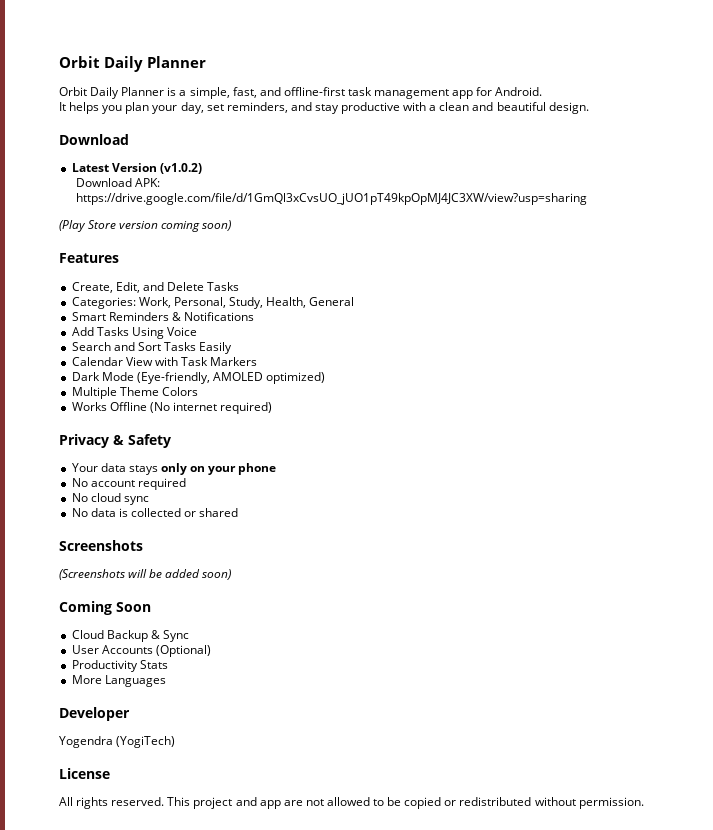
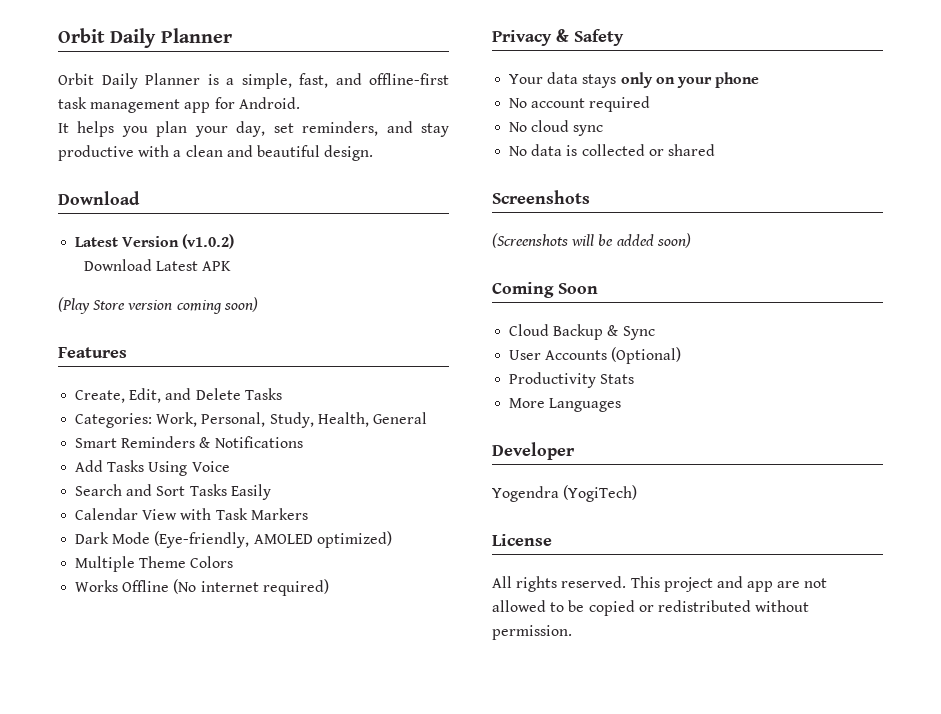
[134,178,160,187] [75,193,587,205] APK: https://drive.google.com/file/d/1GmQl3xCvsUO_jUO1pT49kpOpMJ4JC3XW/view?usp=sharing -> [155,261,231,271] Latest APK

